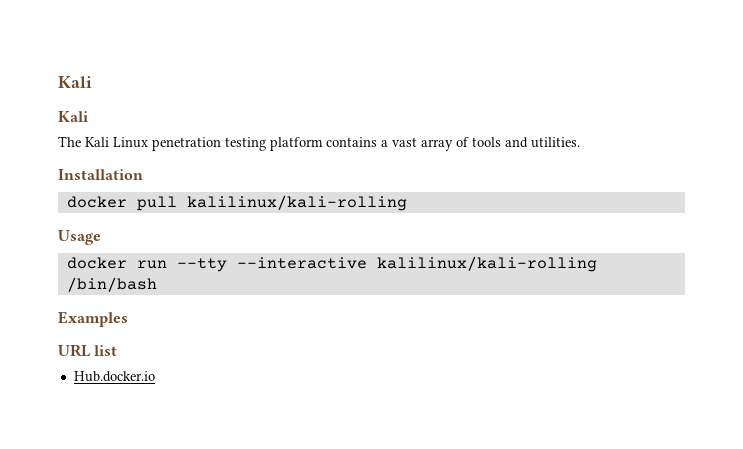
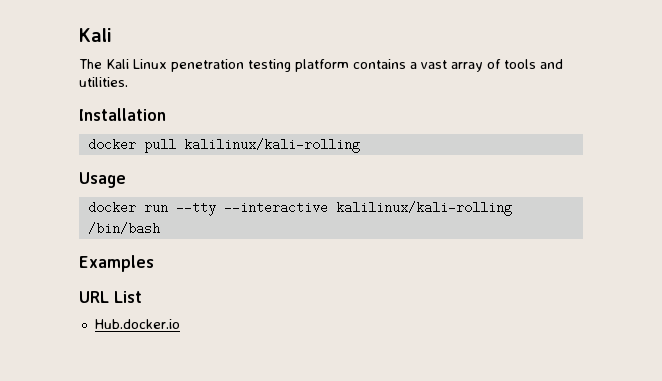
[58,76,92,88] [58,111,88,122] Kali // Kali -> [79,28,112,42] Kali
[94,345,118,356] list -> [114,291,142,303] List

